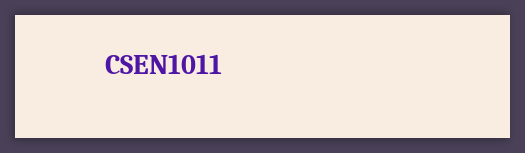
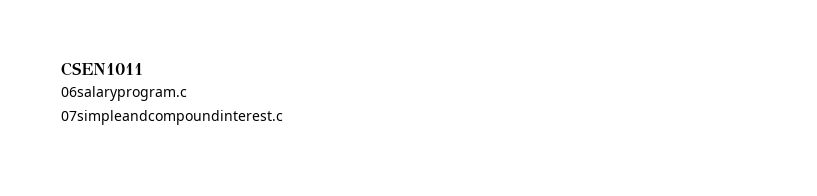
(222, 64) none -> [61,86,187,101] [61,110,283,125] // 06salaryprogram.c // 07simpleandcompoundinterest.c

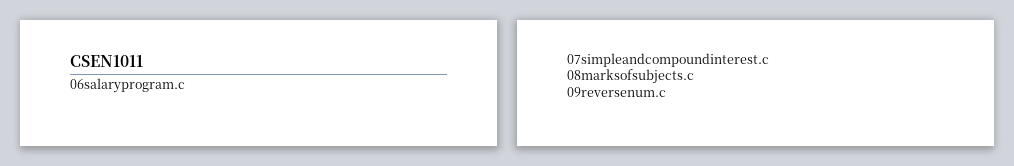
(283, 117) none -> [567,69,694,84] [567,87,666,97] // 08marksofsubjects.c // 09reversenum.c

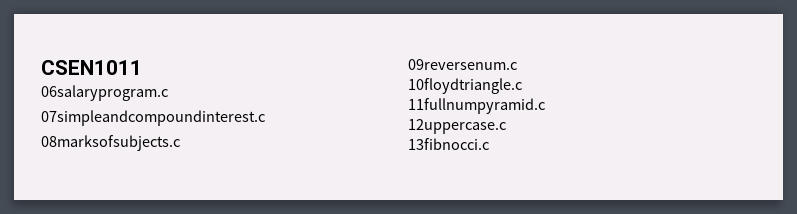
(666, 92) none -> [408,78,522,94] [408,98,545,114] [408,119,506,134] [408,138,489,150] // 10floydtriangle.c // 11fullnumpyramid.c // 12uppercase.c // 13fibnocci.c

